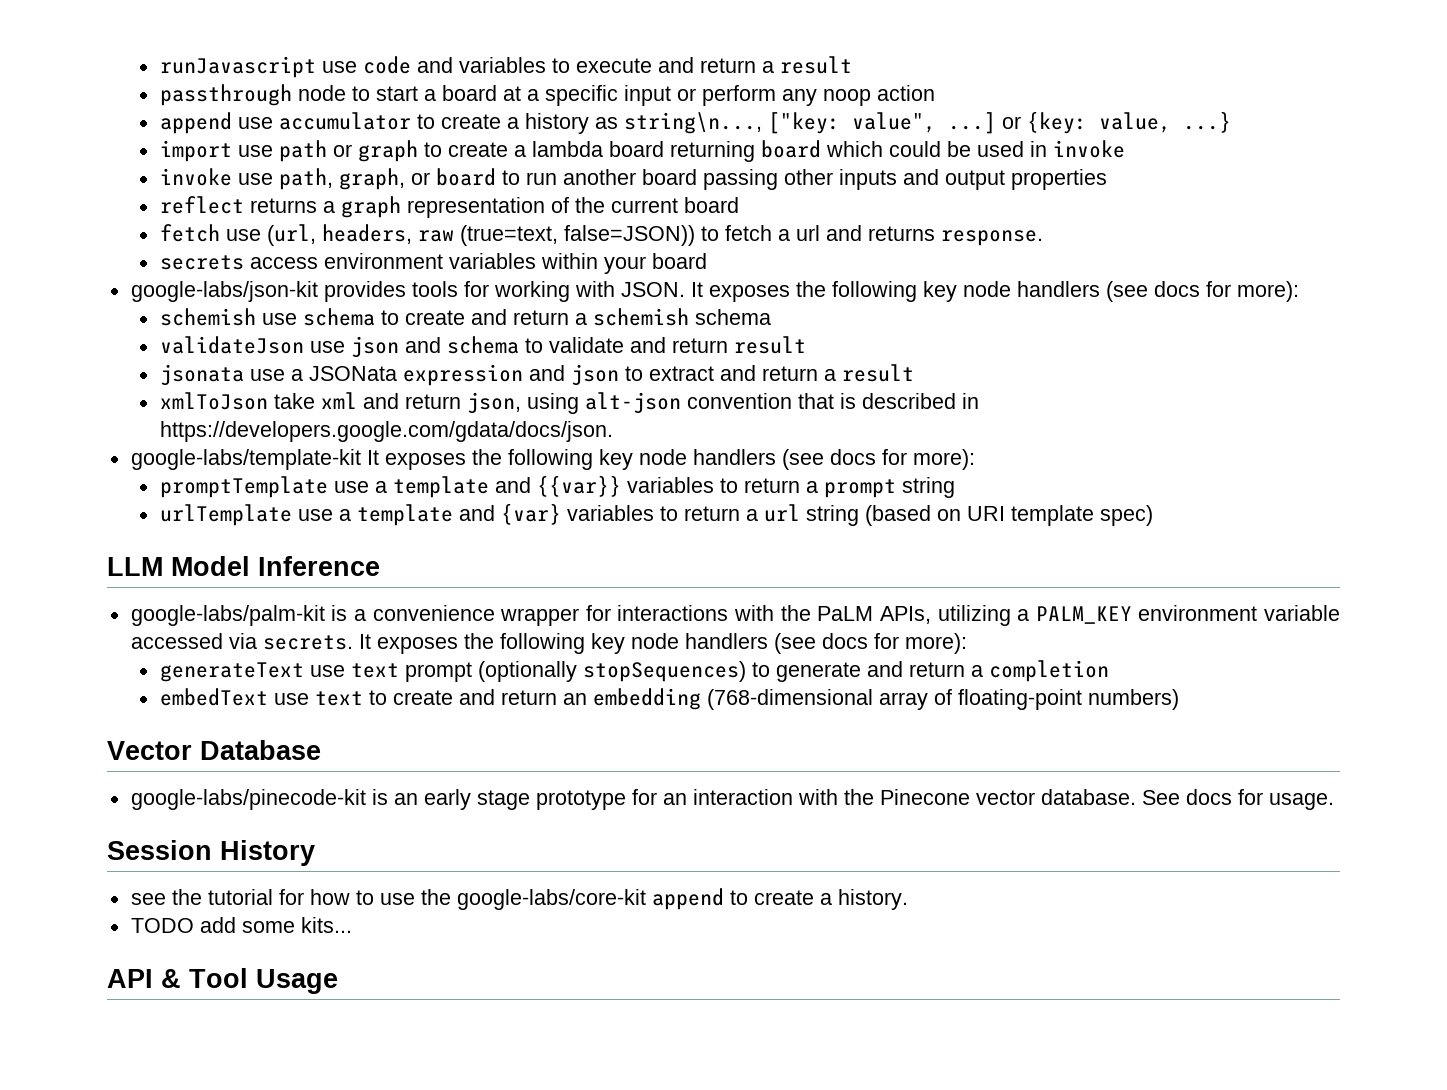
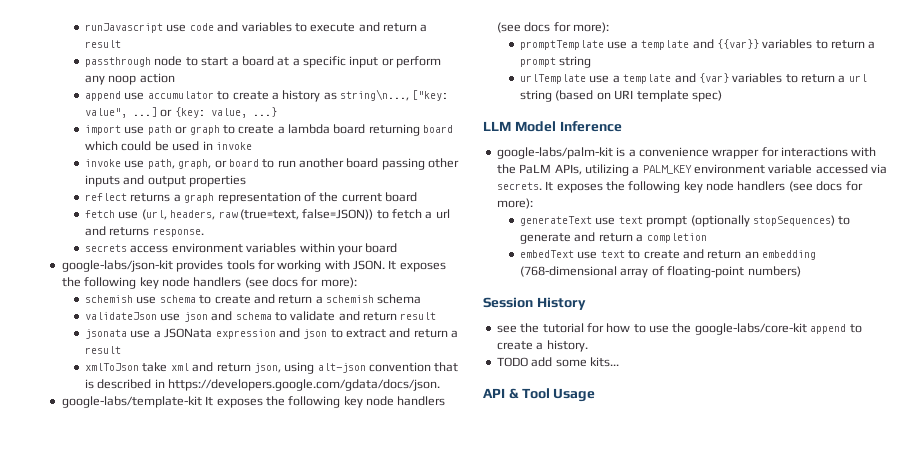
[107,740,321,760] [130,789,1334,810] // Vector Database // google-labs/pinecode-kit is an early stage prototype for an interaction with the Pinecone vector database. See docs for usage. -> (801, 271) none

